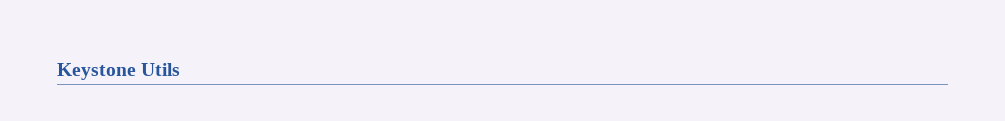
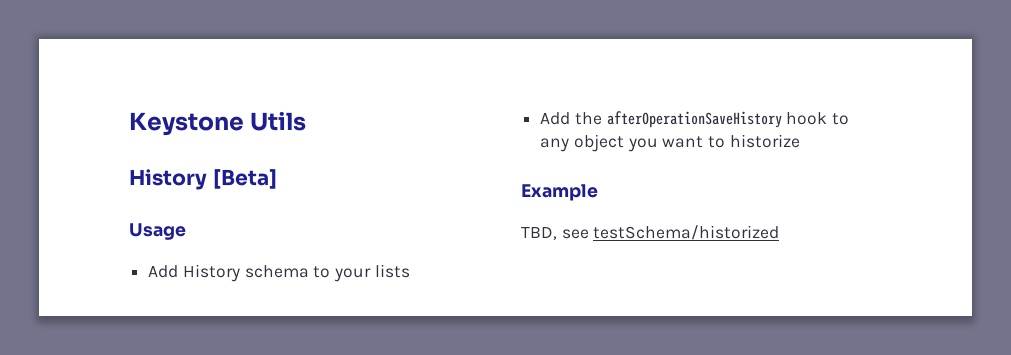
(181, 69) none -> [129,169,277,190] [129,223,186,240] [148,264,410,282] [540,111,850,128] [540,134,800,152] [521,184,598,201] [521,225,780,240] // History [Beta] // Usage // Add History schema to your lists // Add the afterOperationSaveHistory hook to any object you want to historize // Example // TBD, see testSchema/historized

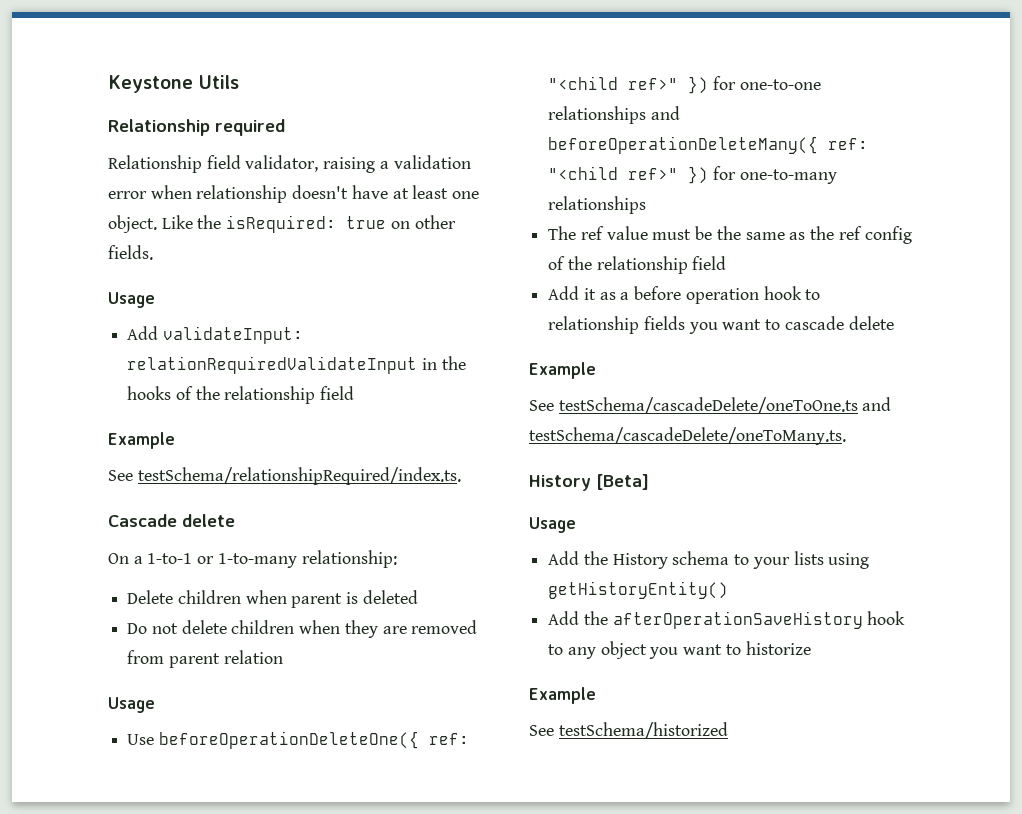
(307, 121) none -> [108,119,285,136] [108,155,471,173] [108,185,480,203] [108,215,456,233] [108,245,153,260] [108,292,155,308] [127,326,303,344] [127,356,466,374] [127,386,355,404] [108,432,175,449] [108,467,461,485] [108,514,235,527] [108,550,397,568] [127,590,418,608] [127,620,478,638] [127,650,283,668] [108,697,155,713] [127,731,469,749] [548,76,821,94] [548,106,680,124] [548,136,869,154] [548,166,837,184] [548,196,647,214] [548,226,912,244] [548,256,727,274] [548,286,821,304] [548,316,894,334] [529,362,596,379] [529,397,892,414] [529,427,846,445] // Relationship required // Relationship field validator, raising a validation error when relationship doesn't have at least one object. Like the isRequired: true on other fields. // Usage // Add validateInput: relationRequiredValidateInput in the hooks of the relationship field // Example // See testSchema/relationshipRequired/index.ts. // Cascade delete // On a 1-to-1 or 1-to-many relationship: // Delete children when parent is deleted // Do not delete children when they are removed from parent relation // Usage // Use beforeOperationDeleteOne({ ref: "<child ref>" }) for one-to-one relationships and beforeOperationDeleteMany({ ref: "<child ref>" }) for one-to-many relationships // The ref value must be the same as the ref config of the relationship field // Add it as a before operation hook to relationship fields you want to cascade delete // Example // See testSchema/cascadeDelete/oneToOne.ts and testSchema/cascadeDelete/oneToMany.ts.
(179, 271) none -> [583,551,608,565] the
(410, 271) none -> [828,553,870,569] [548,581,729,599] using getHistoryEntity()
[521,227,589,240] TBD, see -> [529,725,554,736] See

